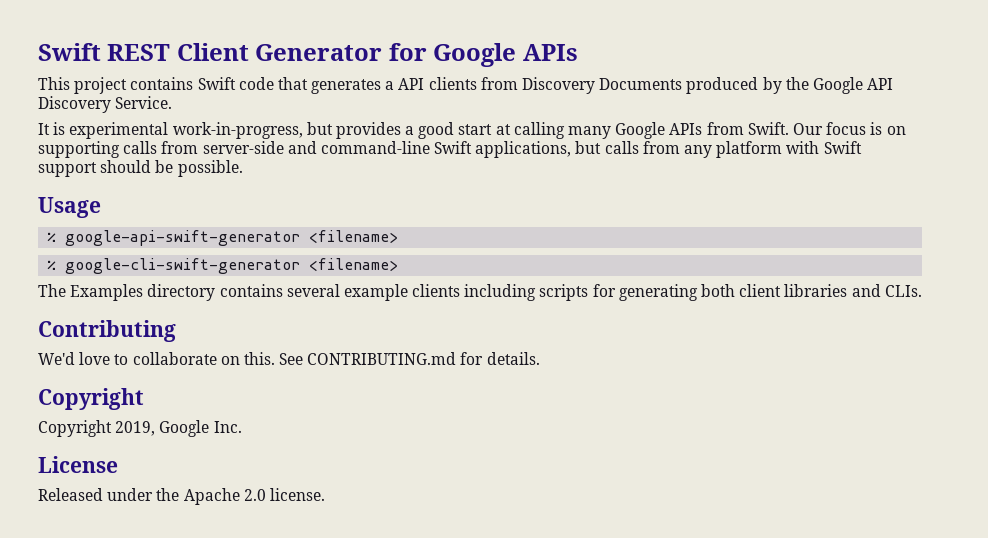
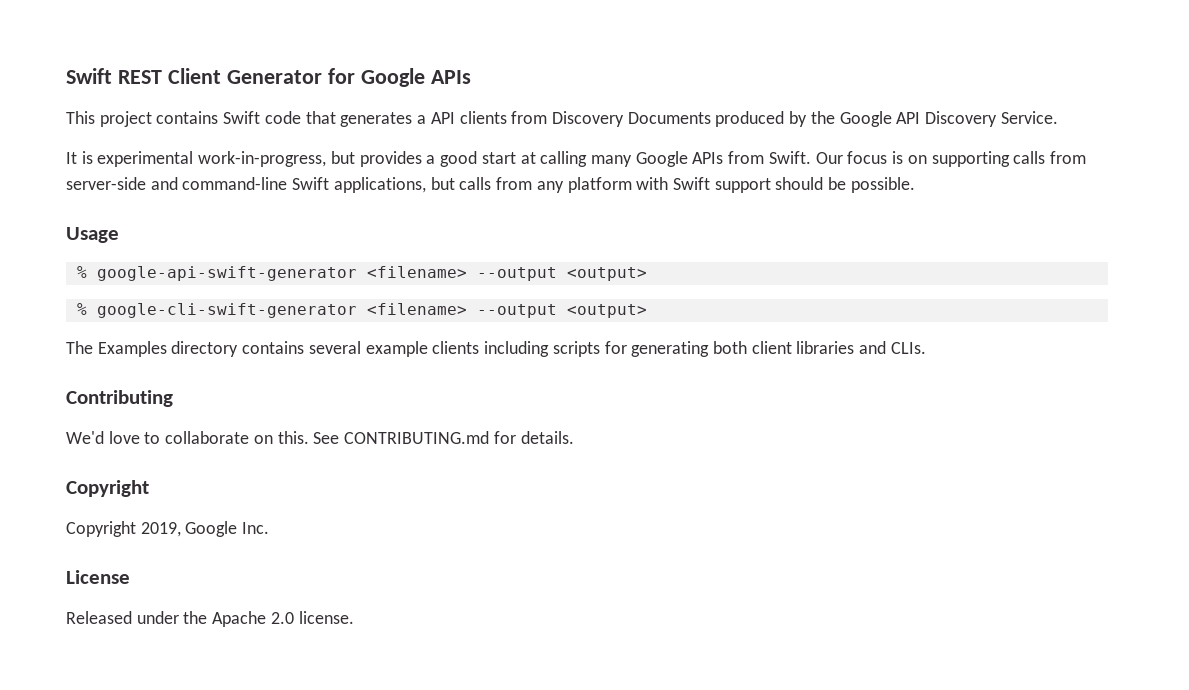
(399, 236) none -> [476,267,647,281] --output <output>
(399, 264) none -> [476,304,647,318] --output <output>

